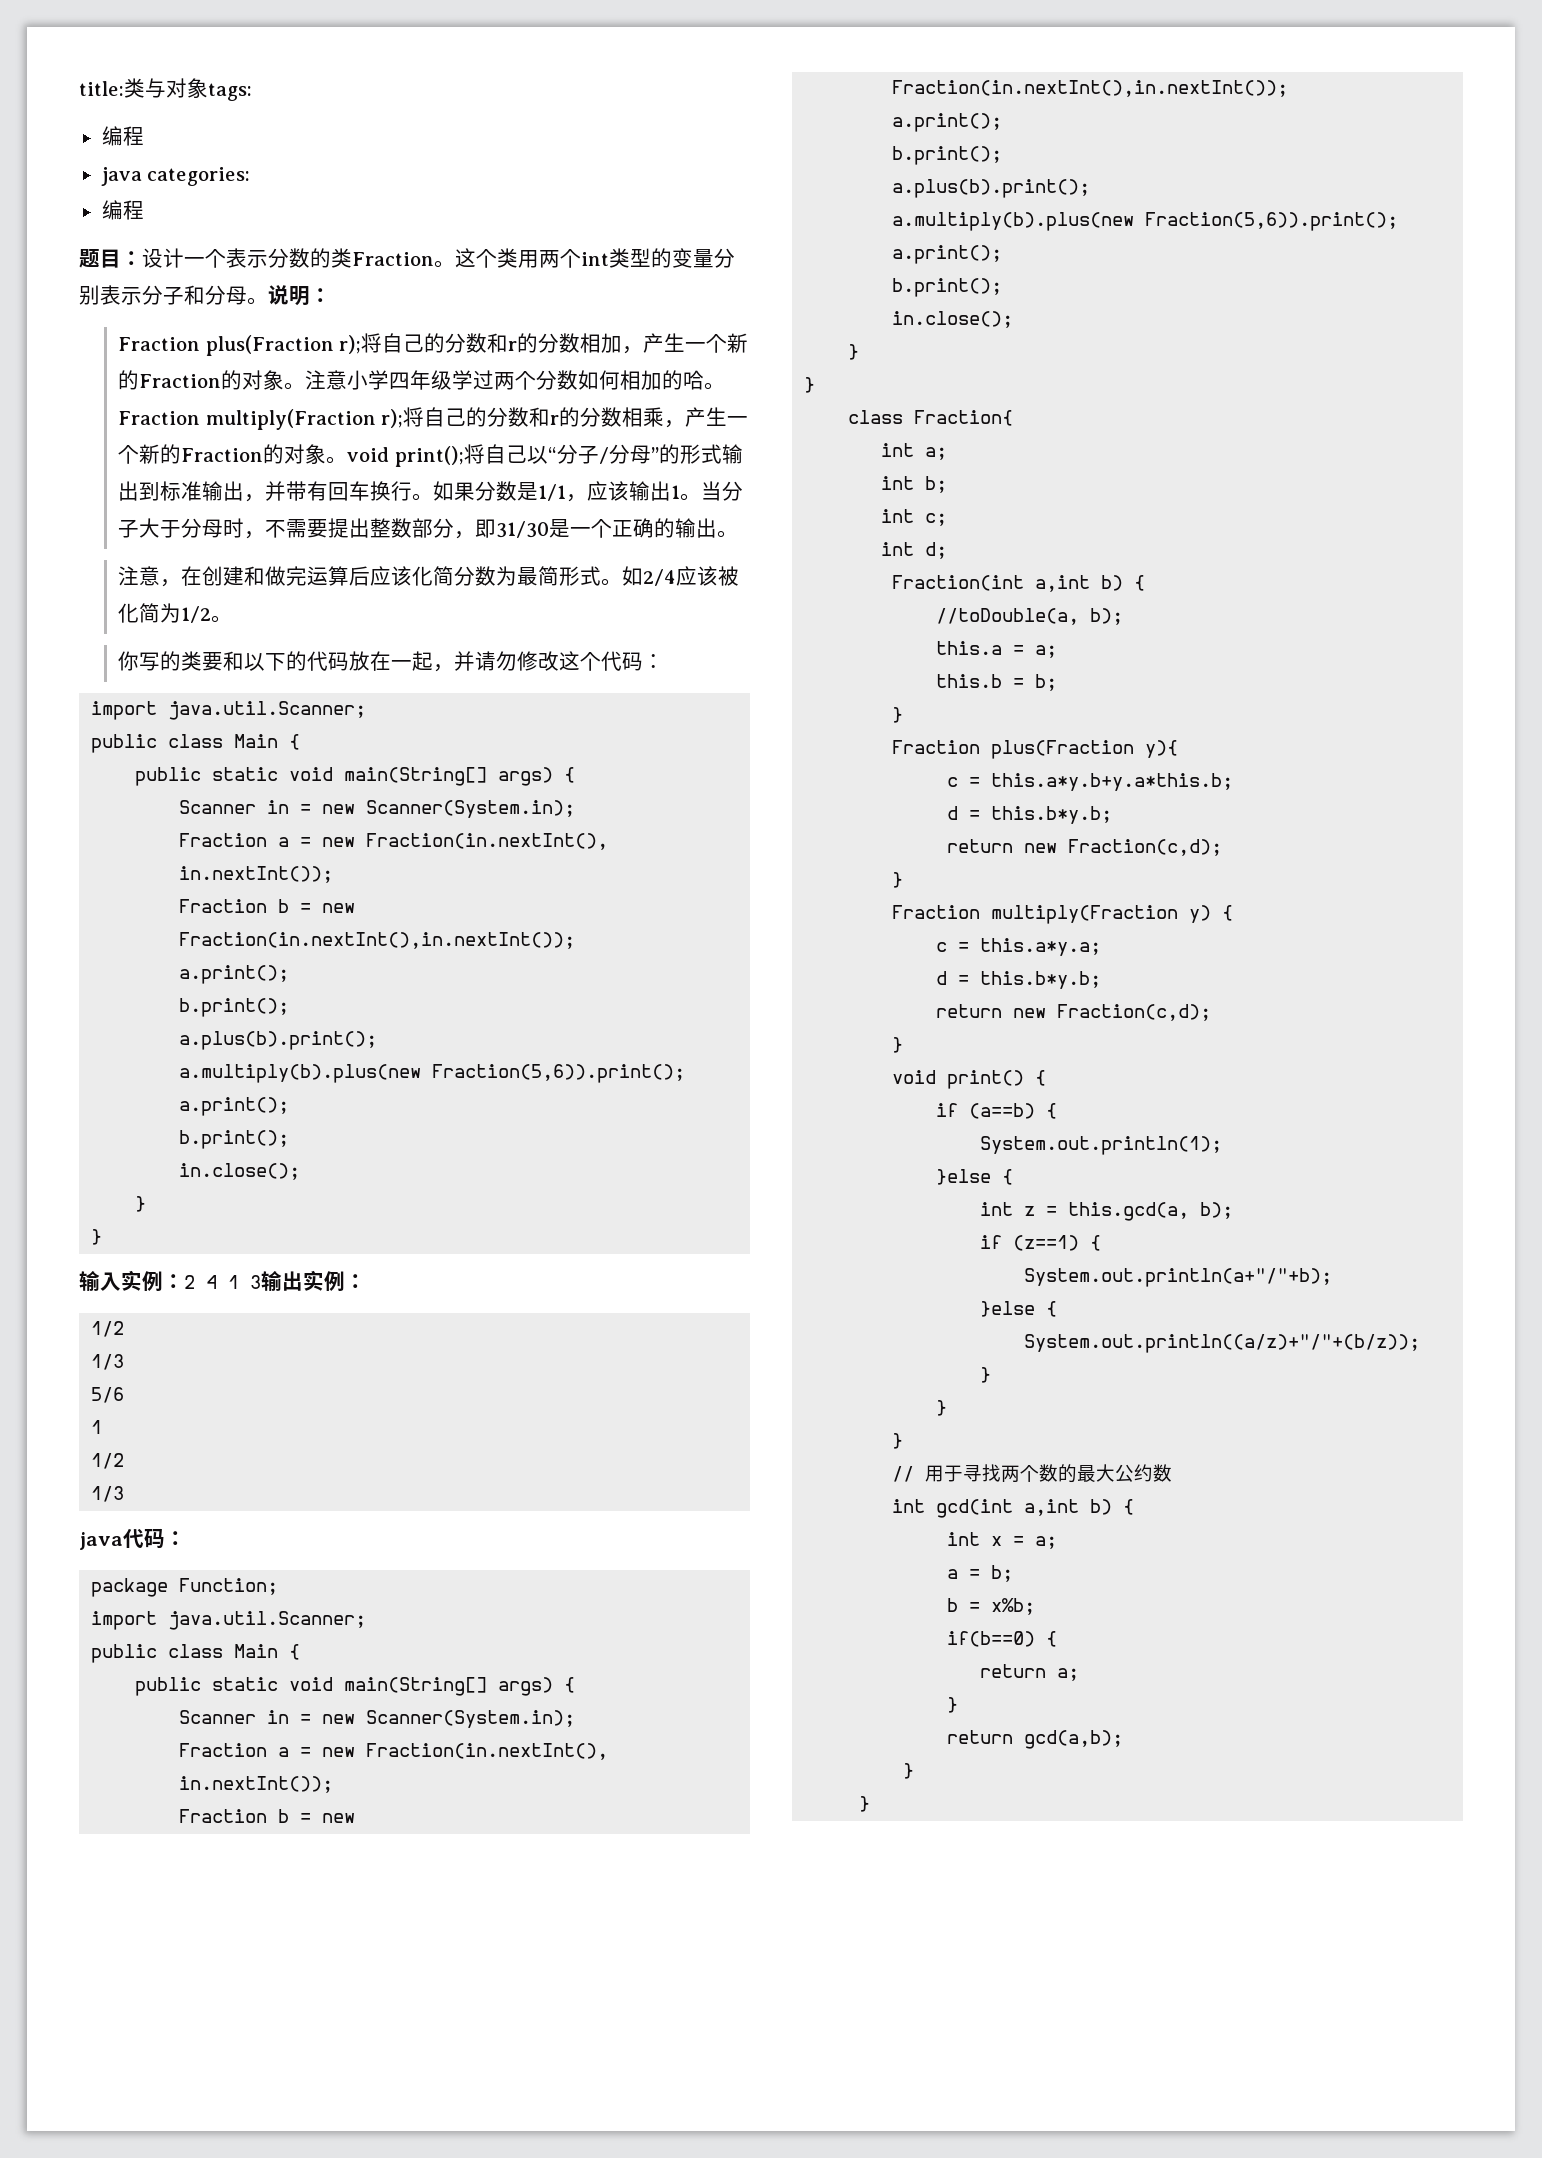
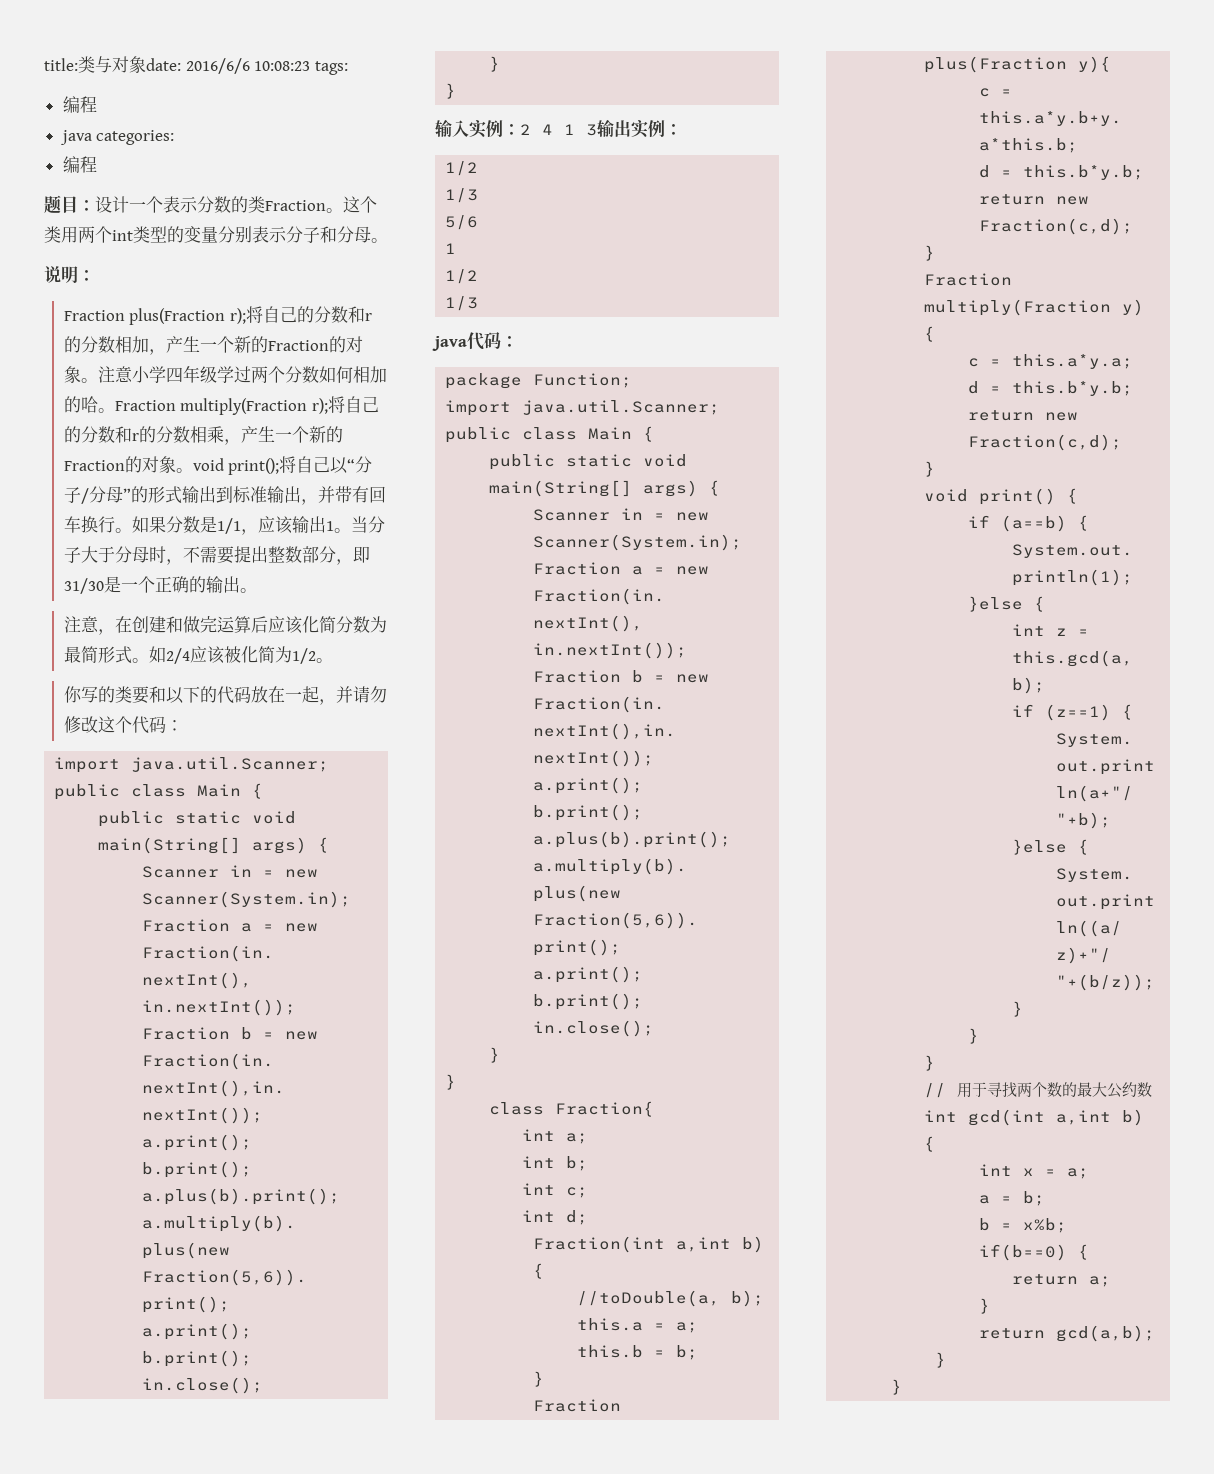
(208, 88) none -> [146,58,311,74] date: 2016/6/6 10:08:23
(268, 301) none -> (388, 240) //

